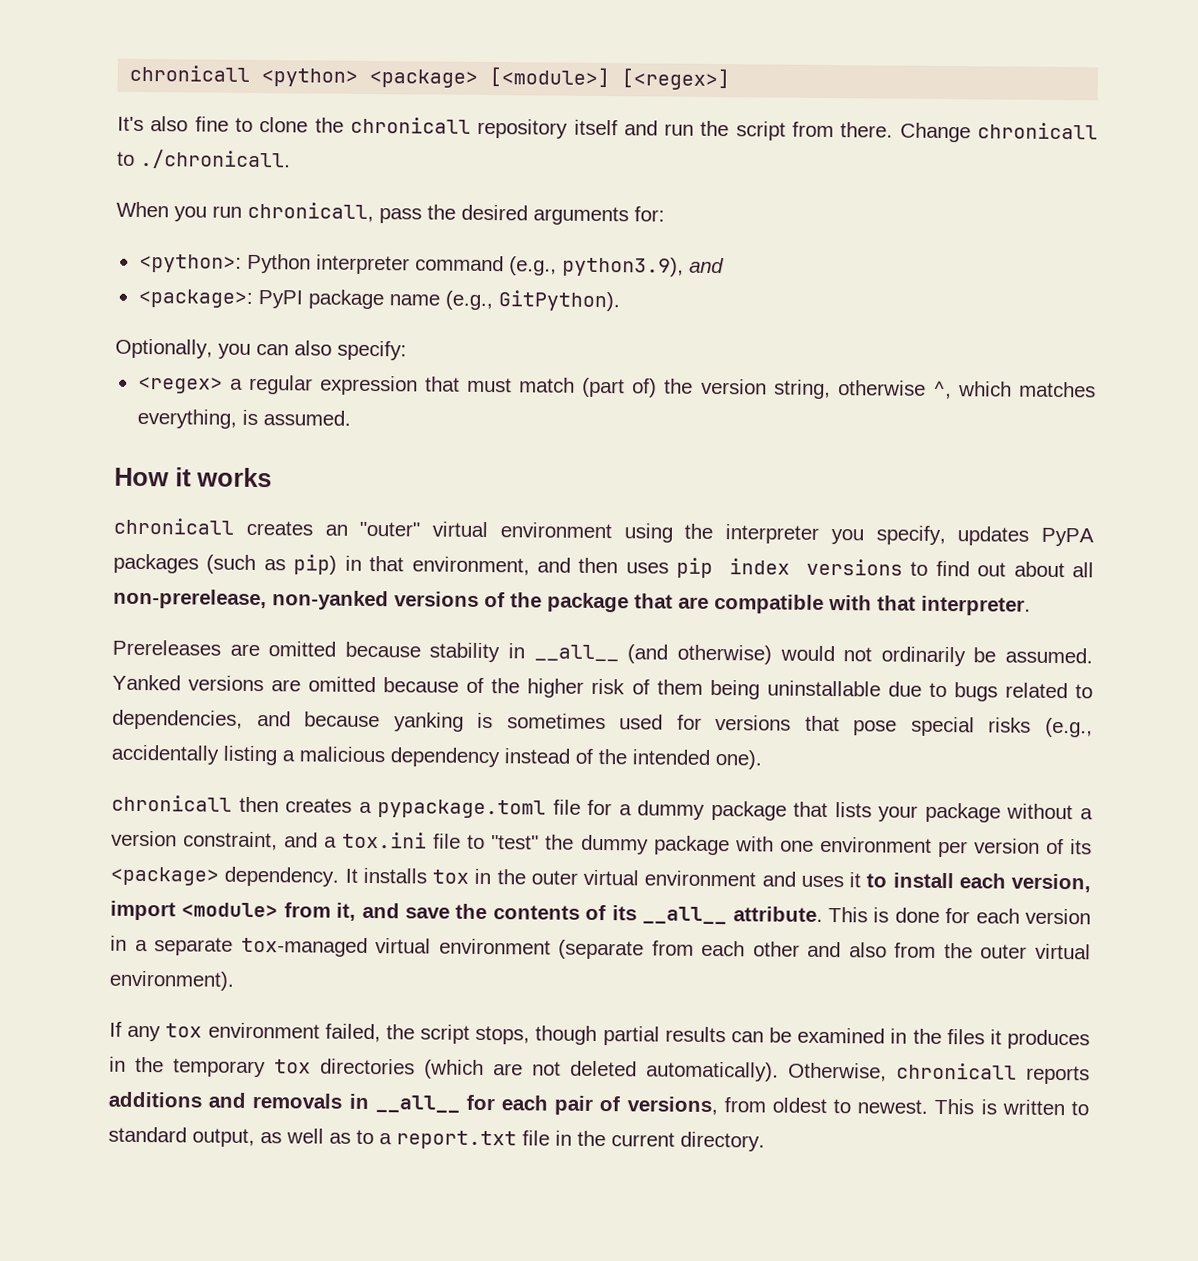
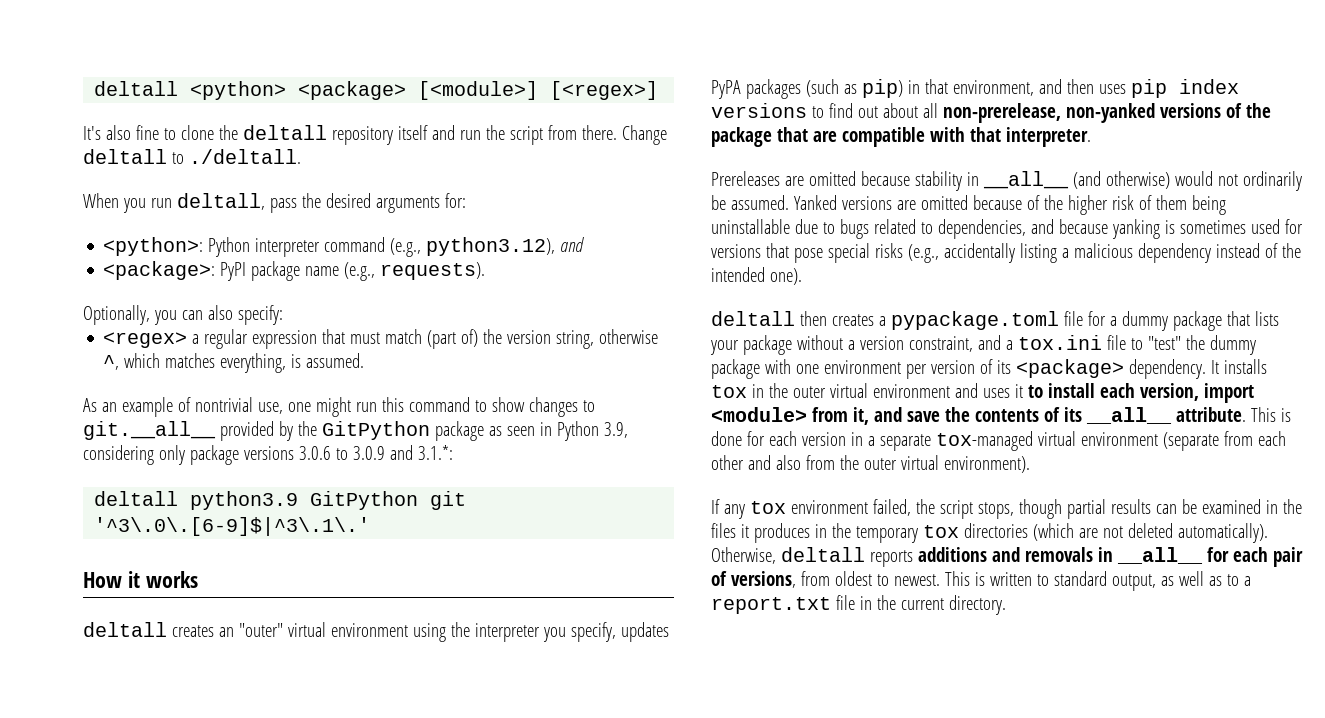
[129,64,251,82] chronicall -> [94,81,179,96] deltall
[349,116,471,134] chronicall -> [242,125,327,140] deltall
[977,122,1098,140] [117,148,291,170] chronicall to ./chronicall. -> [83,149,301,164] deltall to ./deltall.
[247,201,374,223] chronicall, -> [176,193,265,210] deltall,
[561,256,684,277] python3.9), -> [426,237,556,256] python3.12),
[497,290,620,312] GitPython). -> [380,262,486,280] requests).
(351, 418) none -> [83,397,595,417] [83,421,628,441] [83,445,453,465] [94,491,467,510] [94,517,371,536] // As an example of nontrivial use, one might run this command to show changes to git.__all__ provided by the GitPython package as seen in Python 3.9, considering only package versions 3.0.6 to 3.0.9 and 3.1.*: // deltall python3.9 GitPython git '^3\.0\.[6-9]$|^3\.1\.'
[113,517,234,535] chronicall -> [83,622,167,637] deltall
[111,794,232,812] chronicall -> [711,311,795,326] deltall
[896,1062,1017,1080] chronicall -> [780,547,865,562] deltall

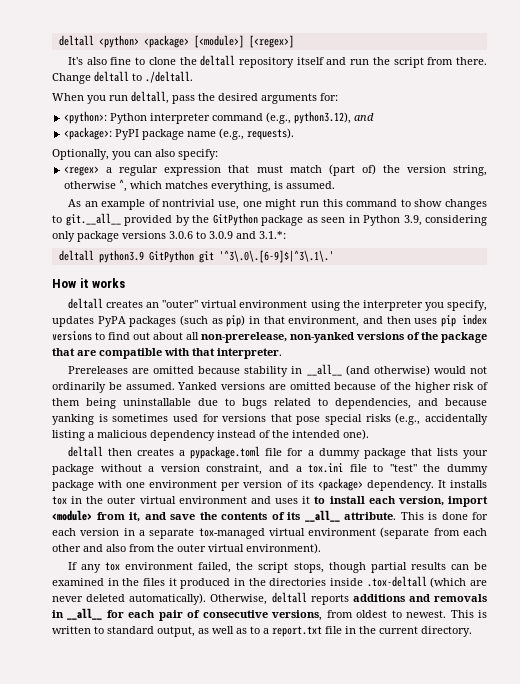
[753,523,1028,543] produces in the temporary tox directories -> [180,576,427,589] produced in the directories inside .tox-deltall
[1102,526,1123,538] not -> [52,596,83,602] never
(727, 578) none -> [202,610,268,618] consecutive

